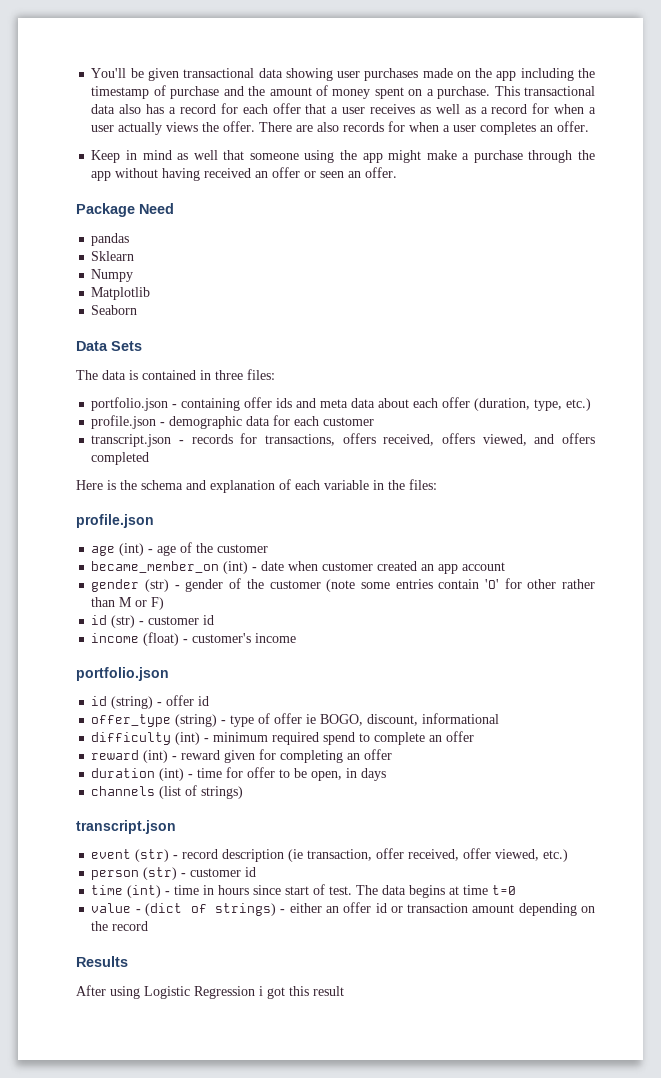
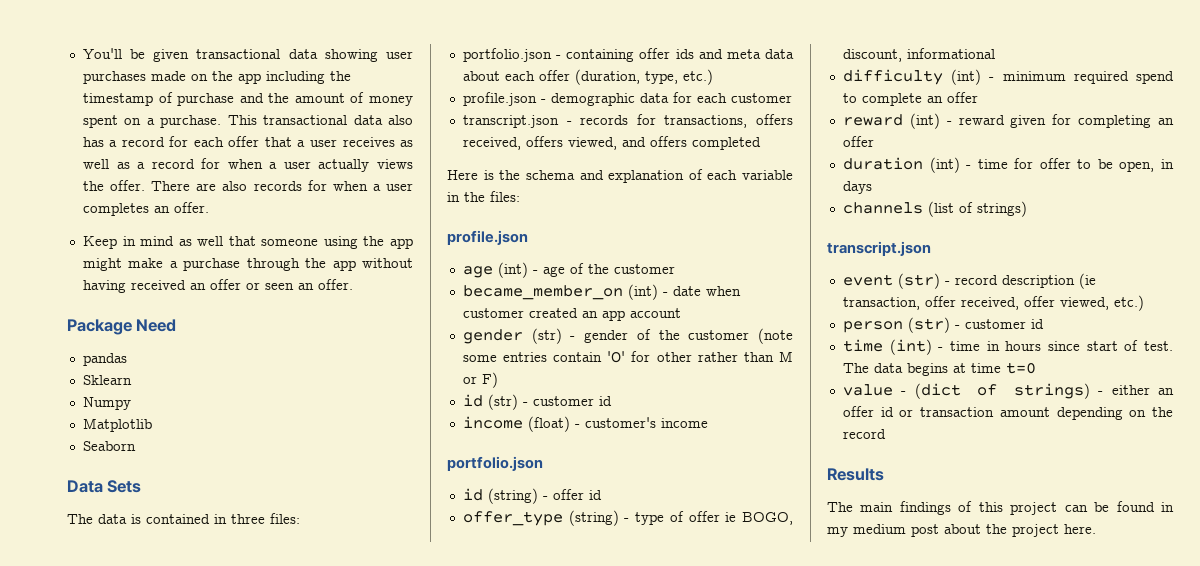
[76,985,344,999] After using Logistic Regression i got this result -> [827,501,1174,515] [827,524,1096,537] The main findings of this project can be found in my medium post about the project here.

